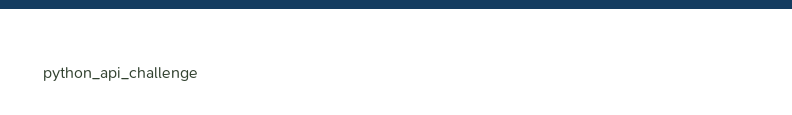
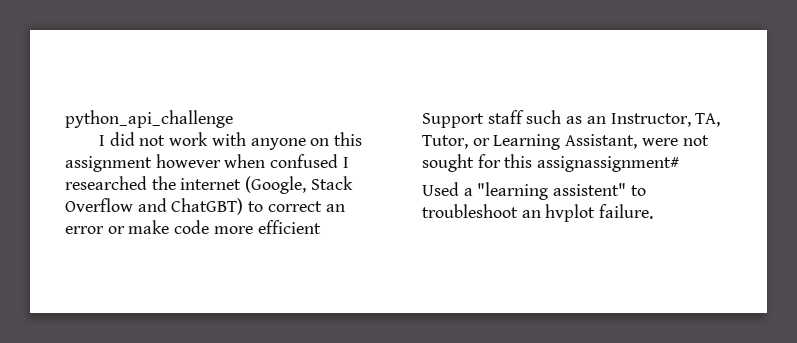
(198, 74) none -> [98,132,362,150] [65,154,349,172] [65,176,353,194] [65,198,345,215] [65,220,321,234] [422,110,721,128] [422,134,709,150] [422,154,680,172] [422,182,646,200] [422,204,654,222] // I did not work with anyone on this assignment however when confused I researched the internet (Google, Stack Overflow and ChatGBT) to correct an error or make code more efficient Support staff such as an Instructor, TA, Tutor, or Learning Assistant, were not sought for this assignassignment# // Used a "learning assistent" to troubleshoot an hvplot failure.

